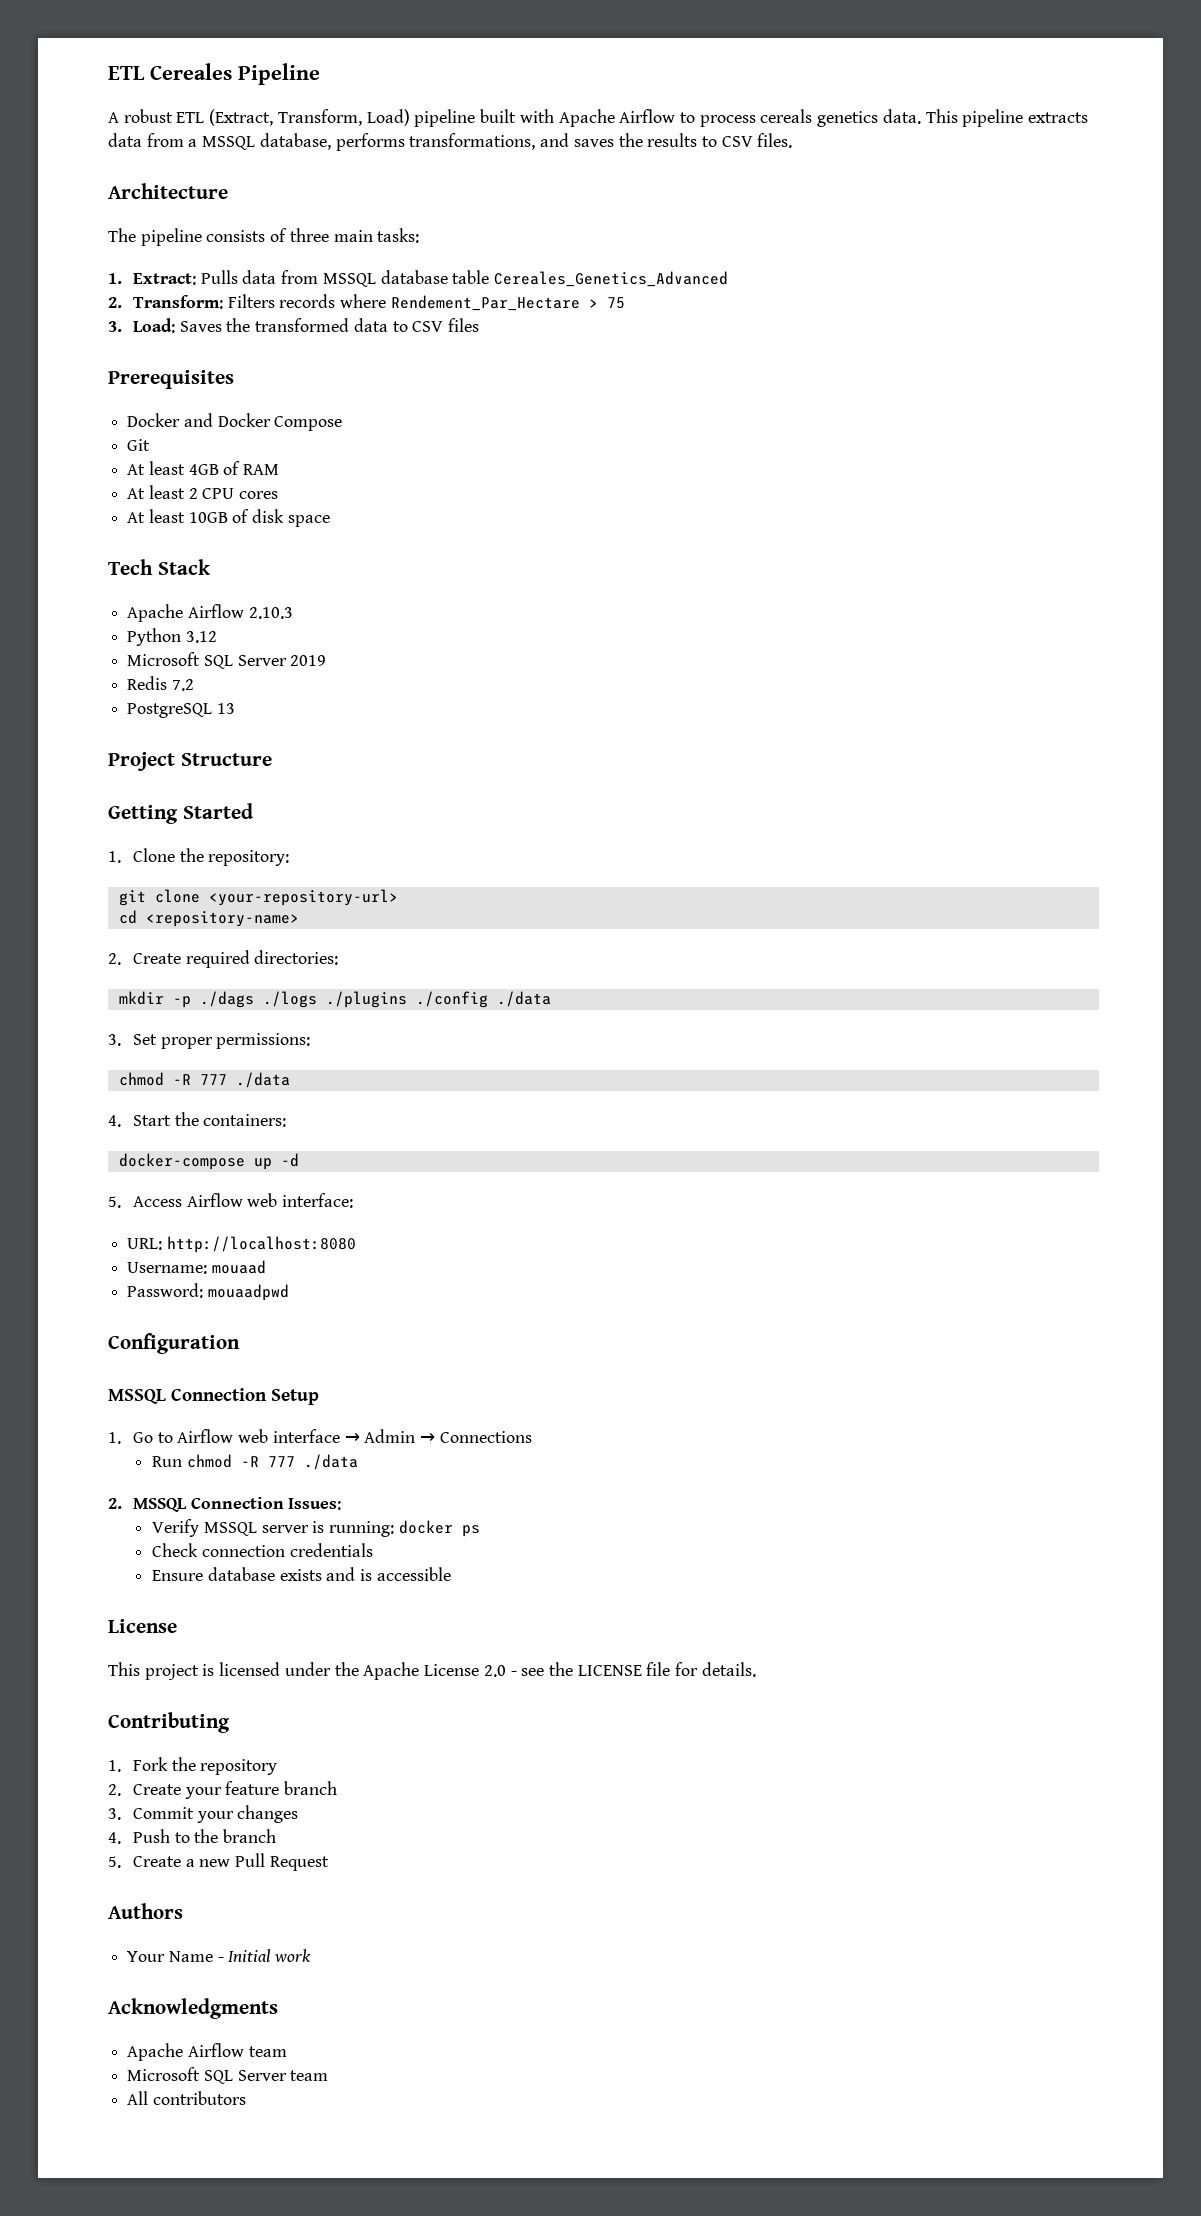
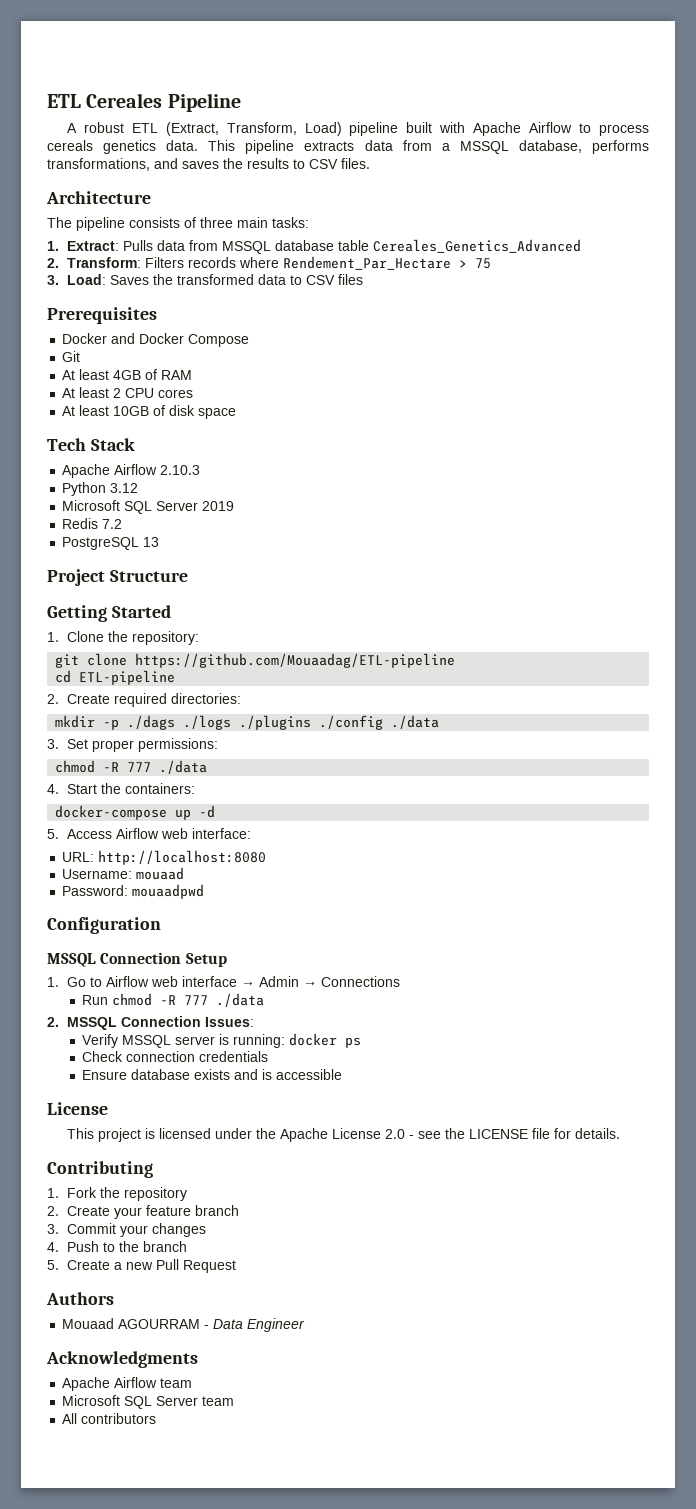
[208,889,398,906] <your-repository-url> -> [135,653,456,668] https://github.com/Mouaadag/ETL-pipeline
[145,911,299,927] <repository-name> -> [79,670,176,685] ETL-pipeline
[127,1949,312,1962] Your Name - Initial work -> [62,1318,306,1332] Mouaad AGOURRAM - Data Engineer

